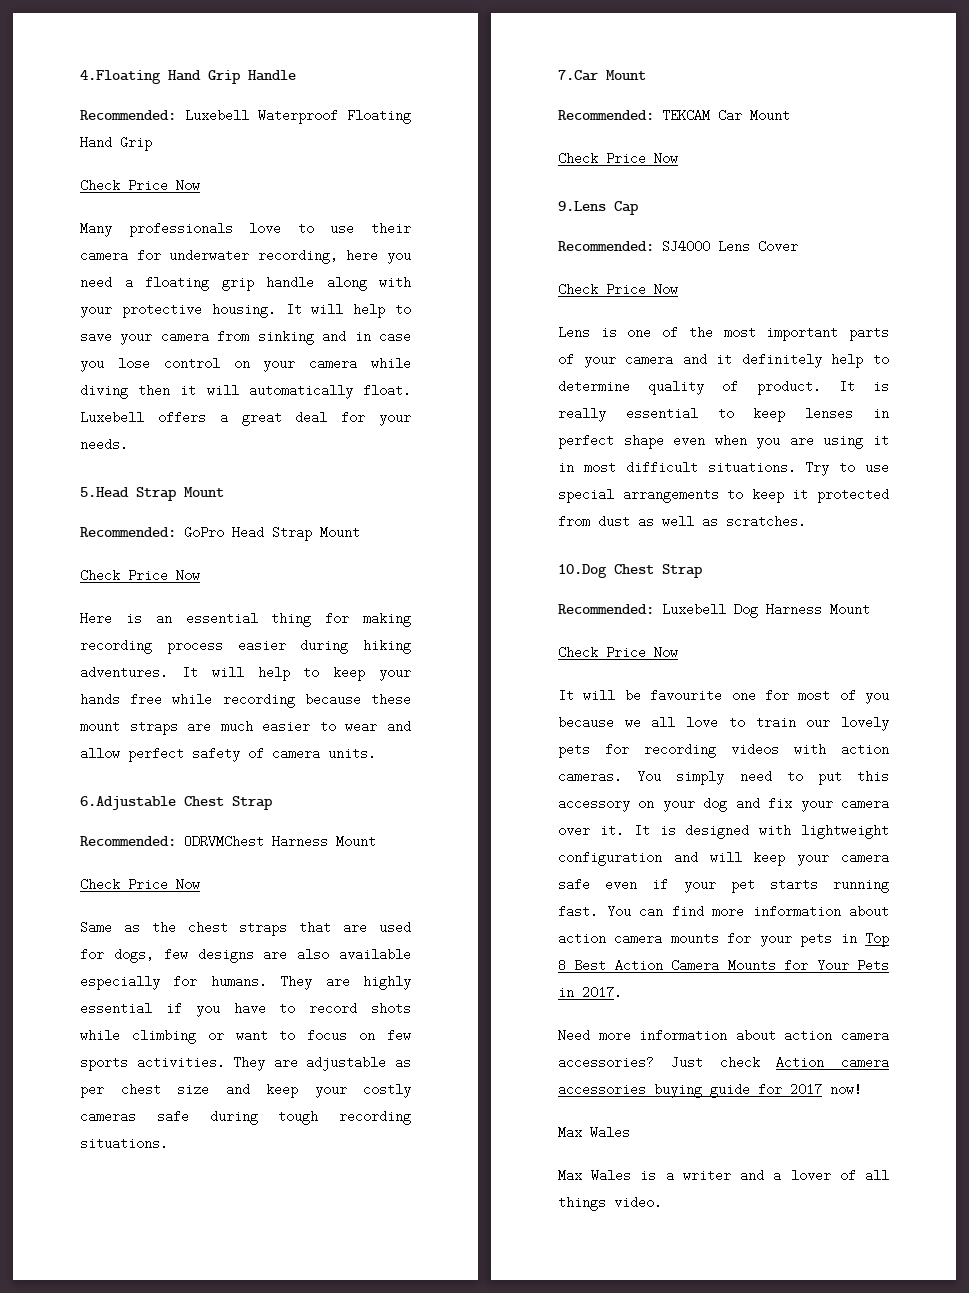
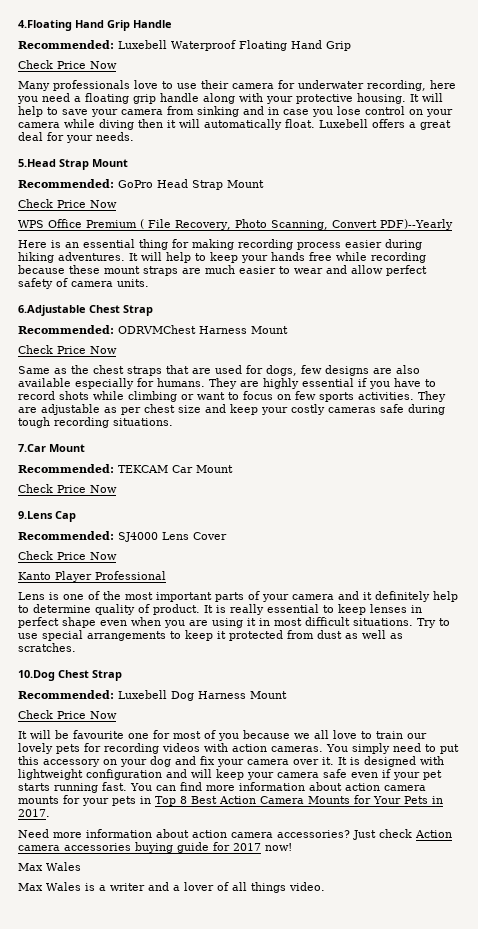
(200, 575) none -> [18,219,453,230] // WPS Office Premium ( File Recovery, Photo Scanning, Convert PDF)--Yearly
(678, 289) none -> [18,571,166,582] // Kanto Player Professional

